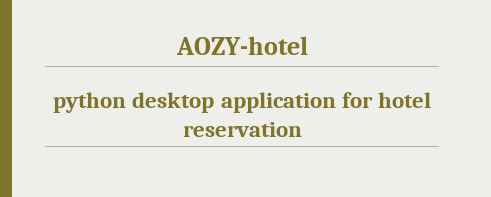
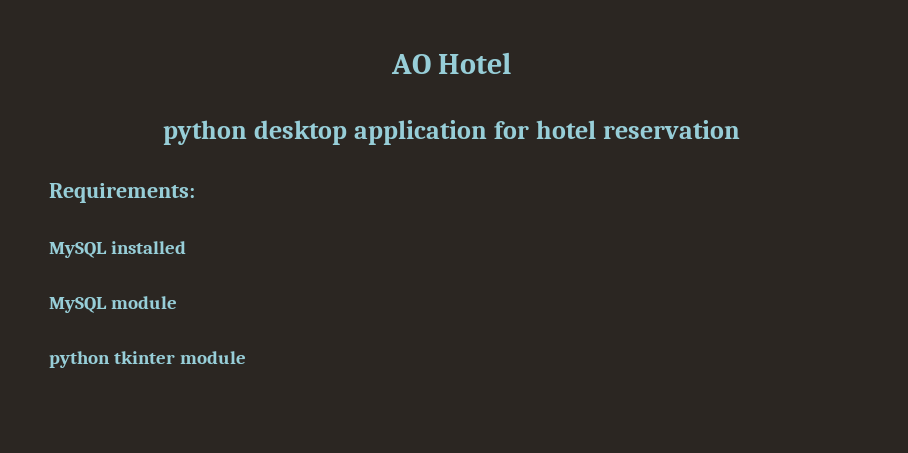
[175,36,308,55] AOZY-hotel -> [390,52,512,74] AO Hotel
(302, 129) none -> [49,183,195,203] [49,241,187,258] [49,296,178,313] [49,351,247,368] // Requirements: // MySQL installed // MySQL module // python tkinter module

